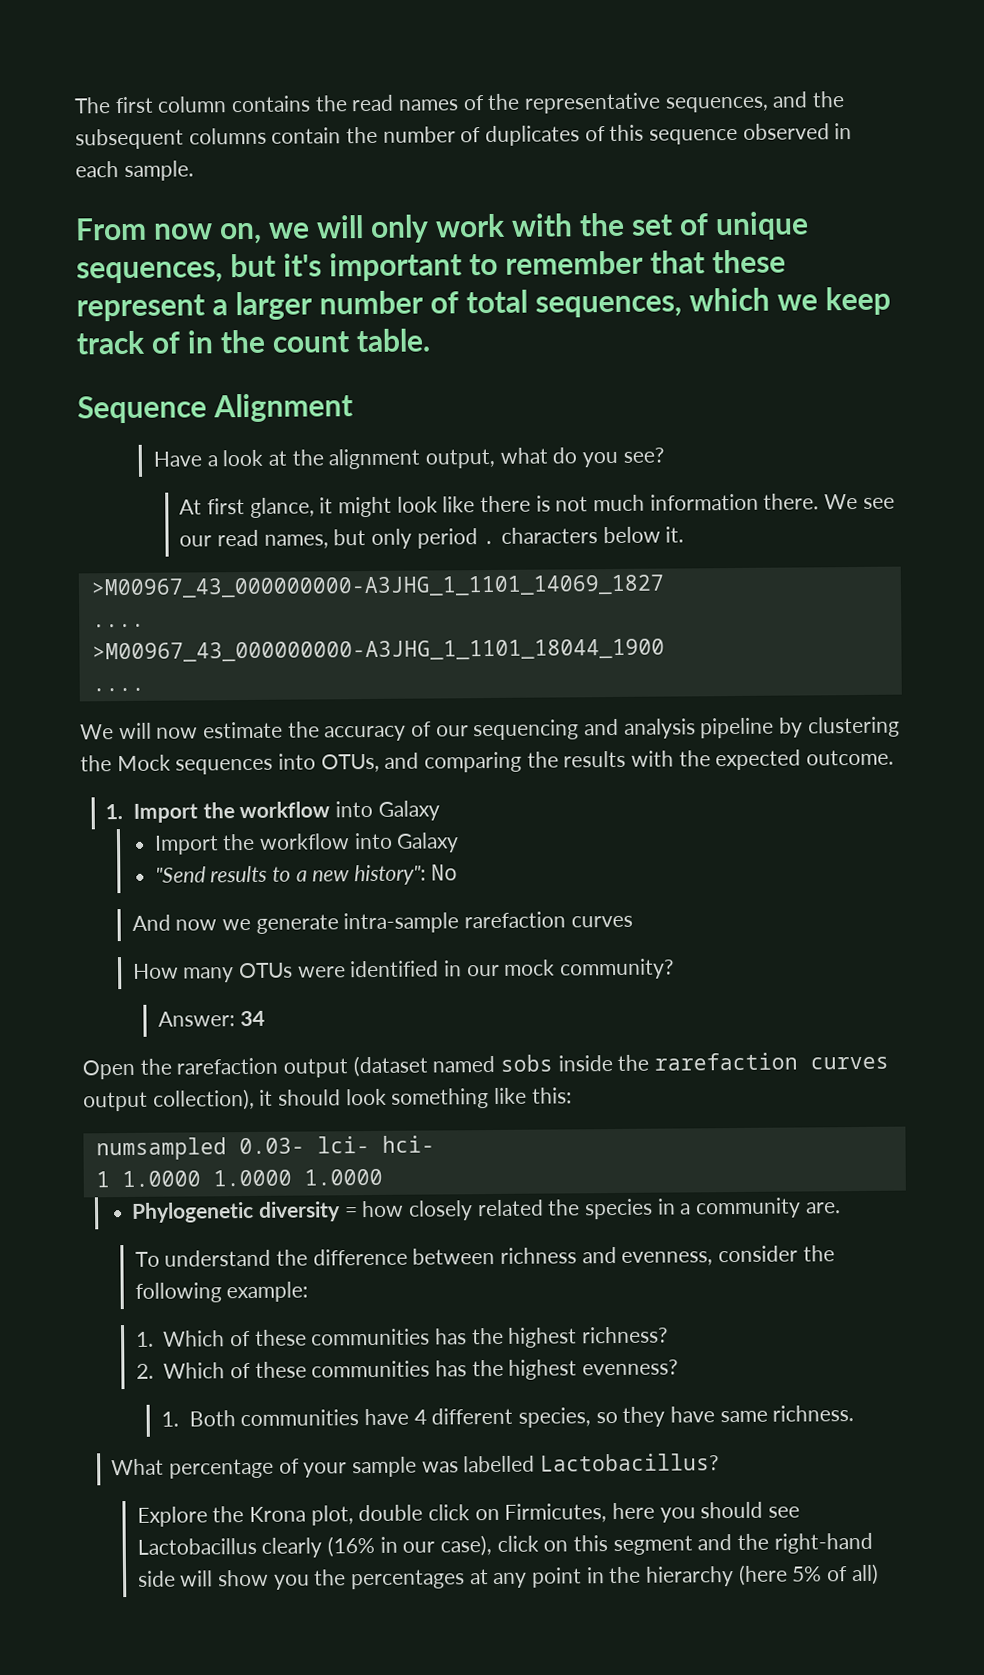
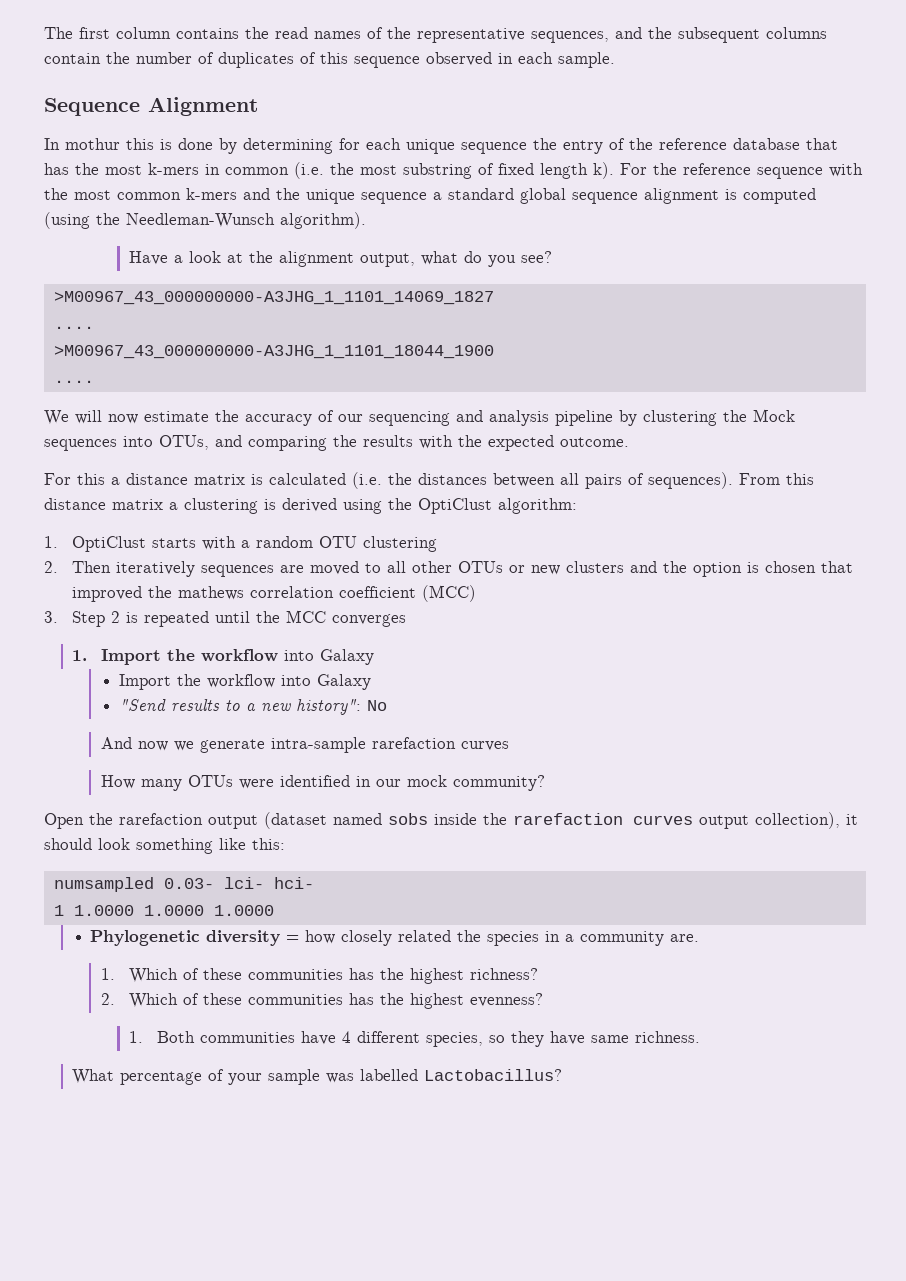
[75,211,809,245] [76,249,786,284] [76,286,891,322] [76,328,431,355] [77,393,353,424] From now on, we will only work with the set of unique sequences, but it's important to remember that these represent a larger number of total sequences, which we keep track of in the count table. // Sequence Alignment -> [44,97,258,116] [44,138,838,154] [44,162,863,179] [44,188,816,204] [44,212,366,229] Sequence Alignment // In mothur this is done by determining for each unique sequence the entry of the reference database that has the most k-mers in common (i.e. the most substring of fixed length k). For the reference sequence with the most common k-mers and the unique sequence a standard global sequence alignment is computed (using the Needleman-Wunsch algorithm).
[179,493,895,518] [179,526,685,549] // At first glance, it might look like there is not much information there. We see our read names, but only period . characters below it. -> (552, 257) none
(895, 757) none -> [44,472,814,489] [44,498,577,514] [44,536,438,552] [44,561,854,577] [72,585,477,602] [44,610,407,627] // For this a distance matrix is calculated (i.e. the distances between all pairs of sequences). From this distance matrix a clustering is derived using the OptiClust algorithm: // 1. OptiClust starts with a random OTU clustering // 2. Then iteratively sequences are moved to all other OTUs or new clusters and the option is chosen that improved the mathews correlation coefficient (MCC) // 3. Step 2 is repeated until the MCC converges
[158,1010,265,1027] // Answer: 34 -> (545, 783) none
[134,1245,835,1267] [134,1281,309,1303] // To understand the difference between richness and evenness, consider the following example: -> (700, 938) none
[136,1501,801,1527] [136,1532,873,1558] [137,1563,879,1590] // Explore the Krona plot, double click on Firmicutes, here you should see Lactobacillus clearly (16% in our case), click on this segment and the right-hand side will show you the percentages at any point in the hierarchy (here 5% of all) -> (563, 1075) none

